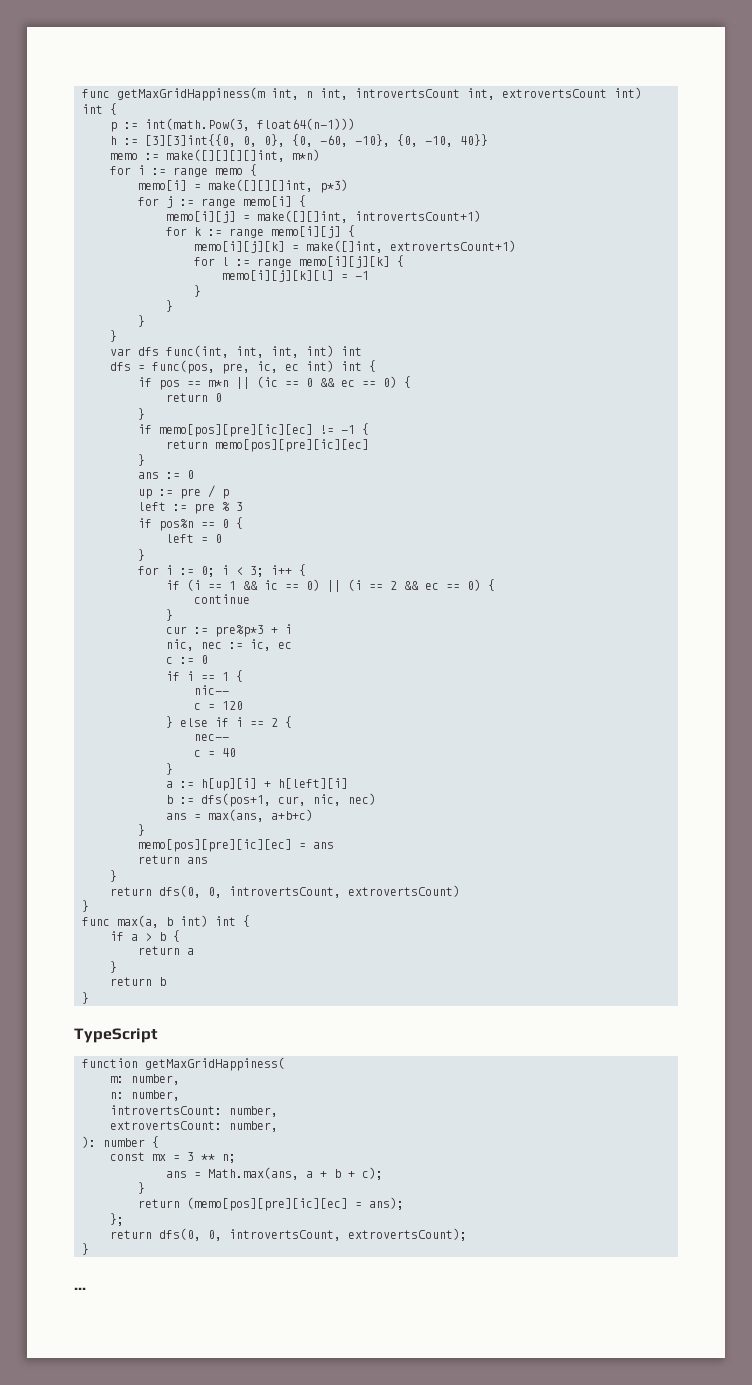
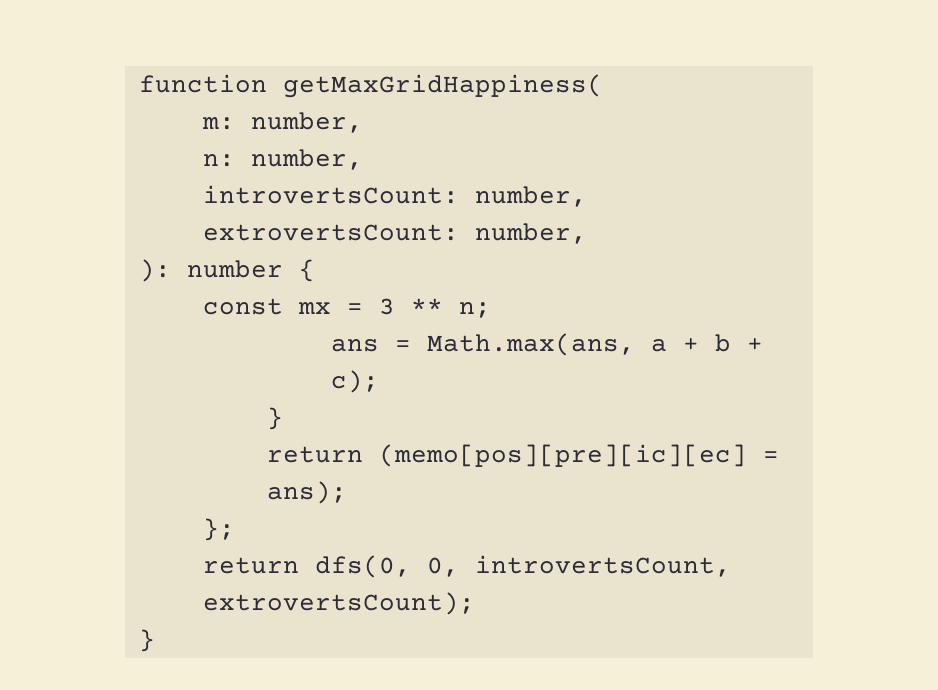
[82,87,643,101] [82,103,118,115] [110,118,356,132] [110,134,489,147] [110,149,321,162] [110,164,258,177] [138,179,349,193] [138,195,307,208] [166,210,482,223] [166,225,356,238] [194,240,517,253] [194,255,405,268] [222,270,370,282] [194,285,202,297] [166,300,174,312] [138,315,146,327] [110,330,118,342] [110,345,363,358] [110,360,377,374] [138,376,412,390] [166,393,223,402] [138,408,146,420] [138,423,370,437] [166,439,370,452] [138,454,146,466] [138,470,195,479] [138,485,230,499] [138,502,244,514] [138,517,244,531] [166,534,223,543] [138,549,146,561] [138,564,307,577] [166,579,496,592] [194,594,251,604] [166,609,174,621] [166,624,293,637] [166,639,293,651] [166,655,209,664] [166,670,244,682] [194,685,230,695] [194,701,244,710] [166,716,293,728] [194,734,230,741] [194,748,237,757] [166,763,174,775] [166,778,349,791] [166,793,377,807] [166,809,314,822] [138,824,146,836] [138,839,335,852] [138,855,209,864] [110,870,118,882] [110,885,461,898] [82,900,90,912] [82,915,251,928] [110,930,181,942] [138,946,195,955] [110,961,118,973] [110,977,167,986] [82,992,90,1004] [74,1028,158,1043] func getMaxGridHappiness(m int, n int, introvertsCount int, extrovertsCount int) int { // p := int(math.Pow(3, float64(n-1))) // h := [3][3]int{{0, 0, 0}, {0, -60, -10}, {0, -10, 40}} // memo := make([][][][]int, m*n) // for i := range memo { // memo[i] = make([][][]int, p*3) // for j := range memo[i] { // memo[i][j] = make([][]int, introvertsCount+1) // for k := range memo[i][j] { // memo[i][j][k] = make([]int, extrovertsCount+1) // for l := range memo[i][j][k] { // memo[i][j][k][l] = -1 // } // } // } // } // var dfs func(int, int, int, int) int // dfs = func(pos, pre, ic, ec int) int { // if pos == m*n || (ic == 0 && ec == 0) { // return 0 // } // if memo[pos][pre][ic][ec] != -1 { // return memo[pos][pre][ic][ec] // } // ans := 0 // up := pre / p // left := pre % 3 // if pos%n == 0 { // left = 0 // } // for i := 0; i < 3; i++ { // if (i == 1 && ic == 0) || (i == 2 && ec == 0) { // continue // } // cur := pre%p*3 + i // nic, nec := ic, ec // c := 0 // if i == 1 { // nic-- // c = 120 // } else if i == 2 { // nec-- // c = 40 // } // a := h[up][i] + h[left][i] // b := dfs(pos+1, cur, nic, nec) // ans = max(ans, a+b+c) // } // memo[pos][pre][ic][ec] = ans // return ans // } // return dfs(0, 0, introvertsCount, extrovertsCount) // } // func max(a, b int) int { // if a > b { // return a // } // return b // } // TypeScript // -> (138, 83) none
[74,1287,86,1290] // ... -> (155, 640) none

